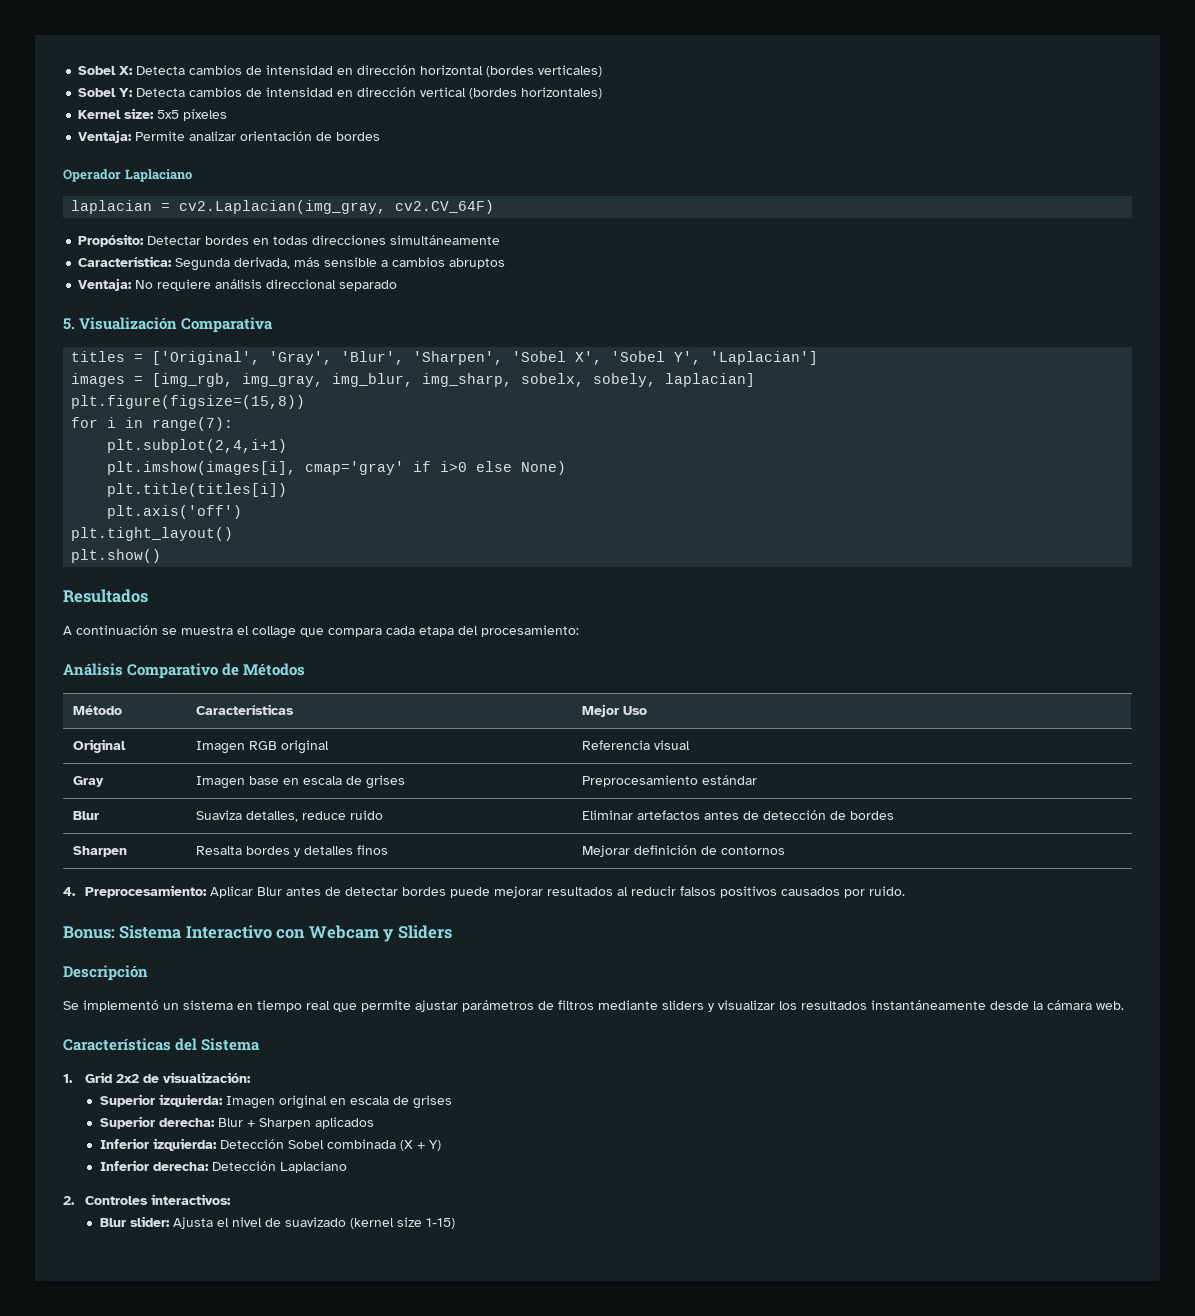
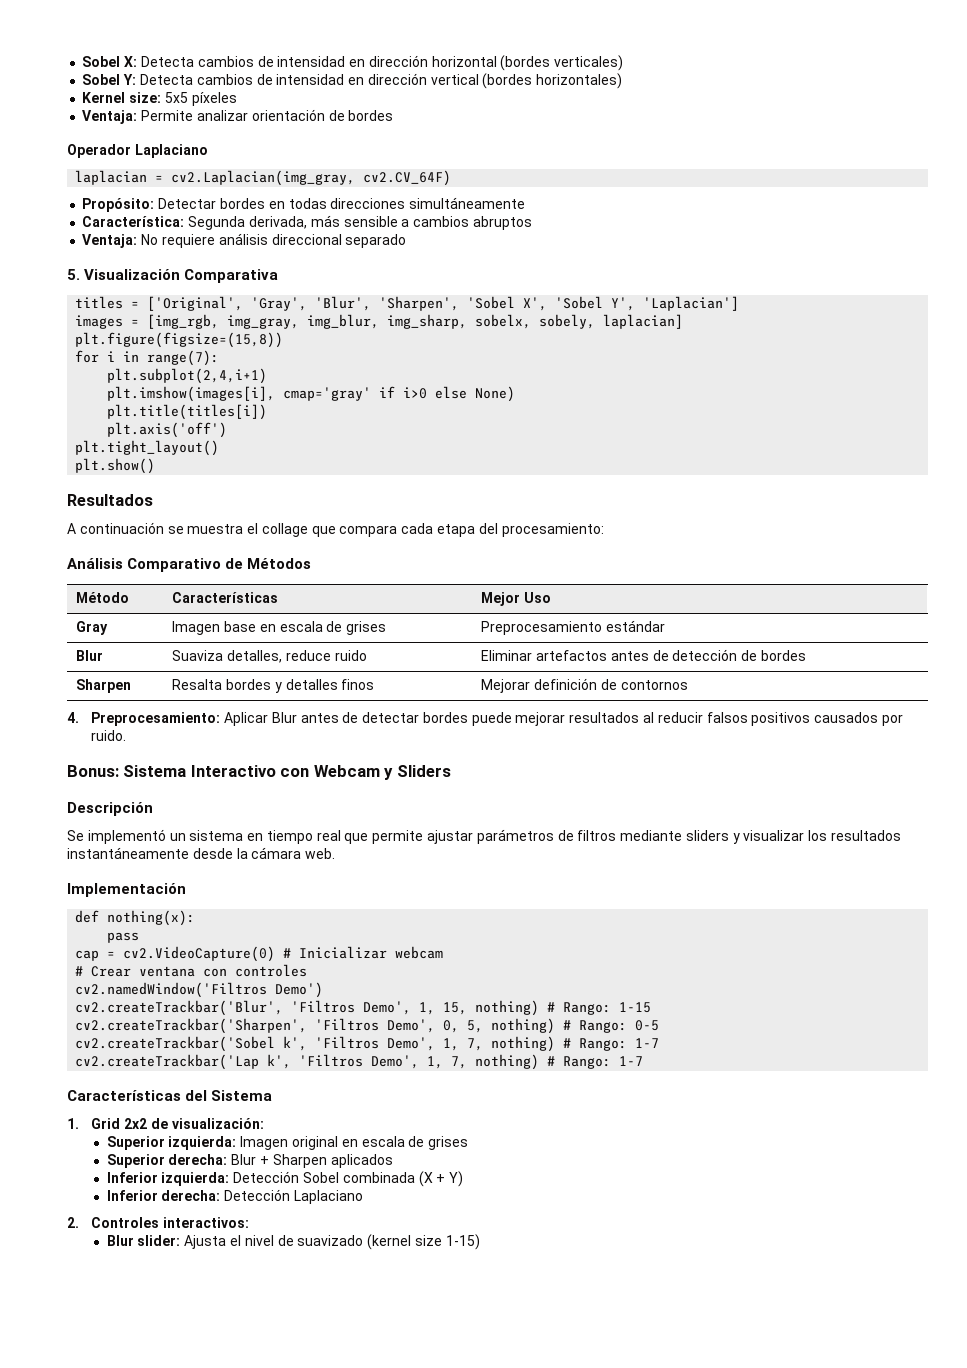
[72,739,126,753] [195,740,329,754] [581,740,690,750] // Original | Imagen RGB original | Referencia visual -> (552, 597) none
(1124, 1005) none -> [67,883,186,897] [75,910,196,926] [107,932,140,943] [75,946,444,962] [75,964,308,977] [75,982,324,998] [75,1000,652,1016] [75,1018,660,1034] [75,1036,660,1052] [75,1054,644,1070] // Implementación // def nothing(x): // pass // cap = cv2.VideoCapture(0) # Inicializar webcam // # Crear ventana con controles // cv2.namedWindow('Filtros Demo') // cv2.createTrackbar('Blur', 'Filtros Demo', 1, 15, nothing) # Rango: 1-15 // cv2.createTrackbar('Sharpen', 'Filtros Demo', 0, 5, nothing) # Rango: 0-5 // cv2.createTrackbar('Sobel k', 'Filtros Demo', 1, 7, nothing) # Rango: 1-7 // cv2.createTrackbar('Lap k', 'Filtros Demo', 1, 7, nothing) # Rango: 1-7

